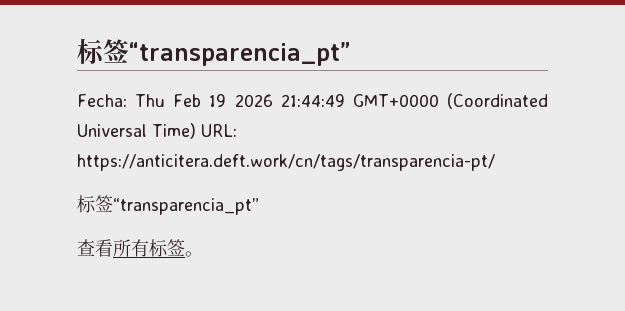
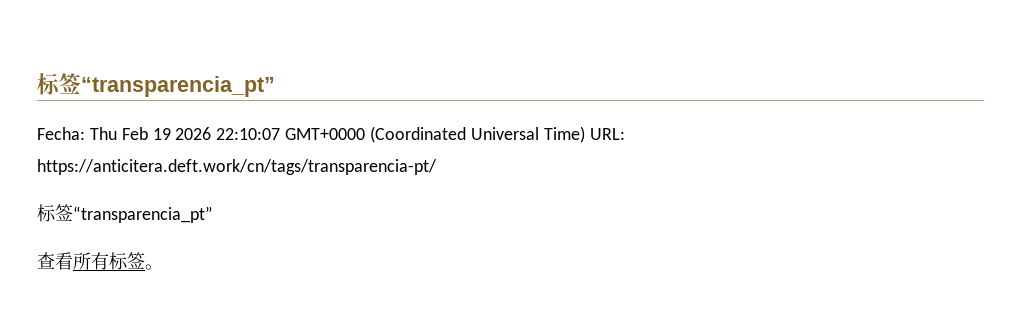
[280,94,345,107] 21:44:49 -> [216,128,281,140] 22:10:07

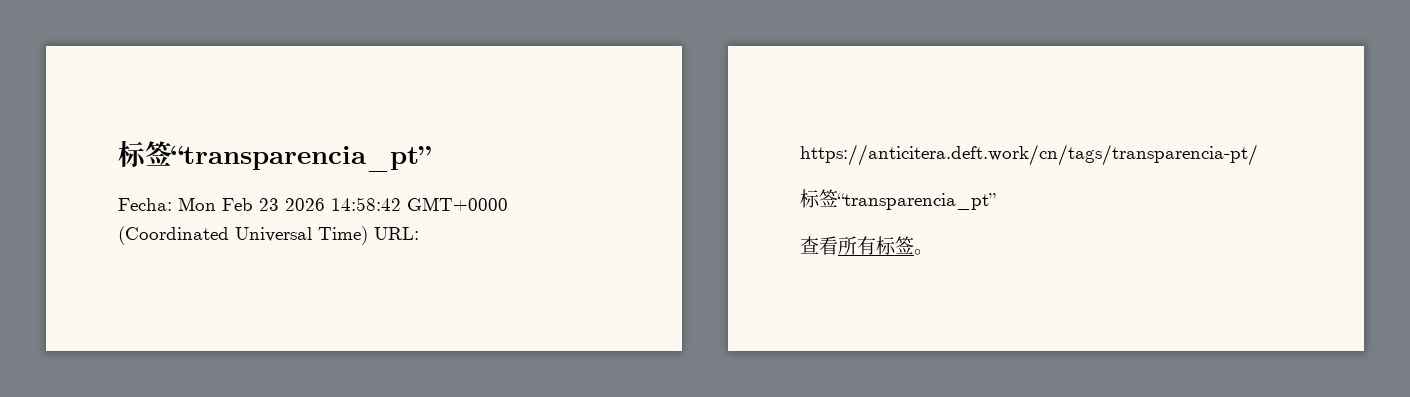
[89,127,281,140] Thu Feb 19 2026 22:10:07 -> [178,197,401,211] Mon Feb 23 2026 14:58:42

